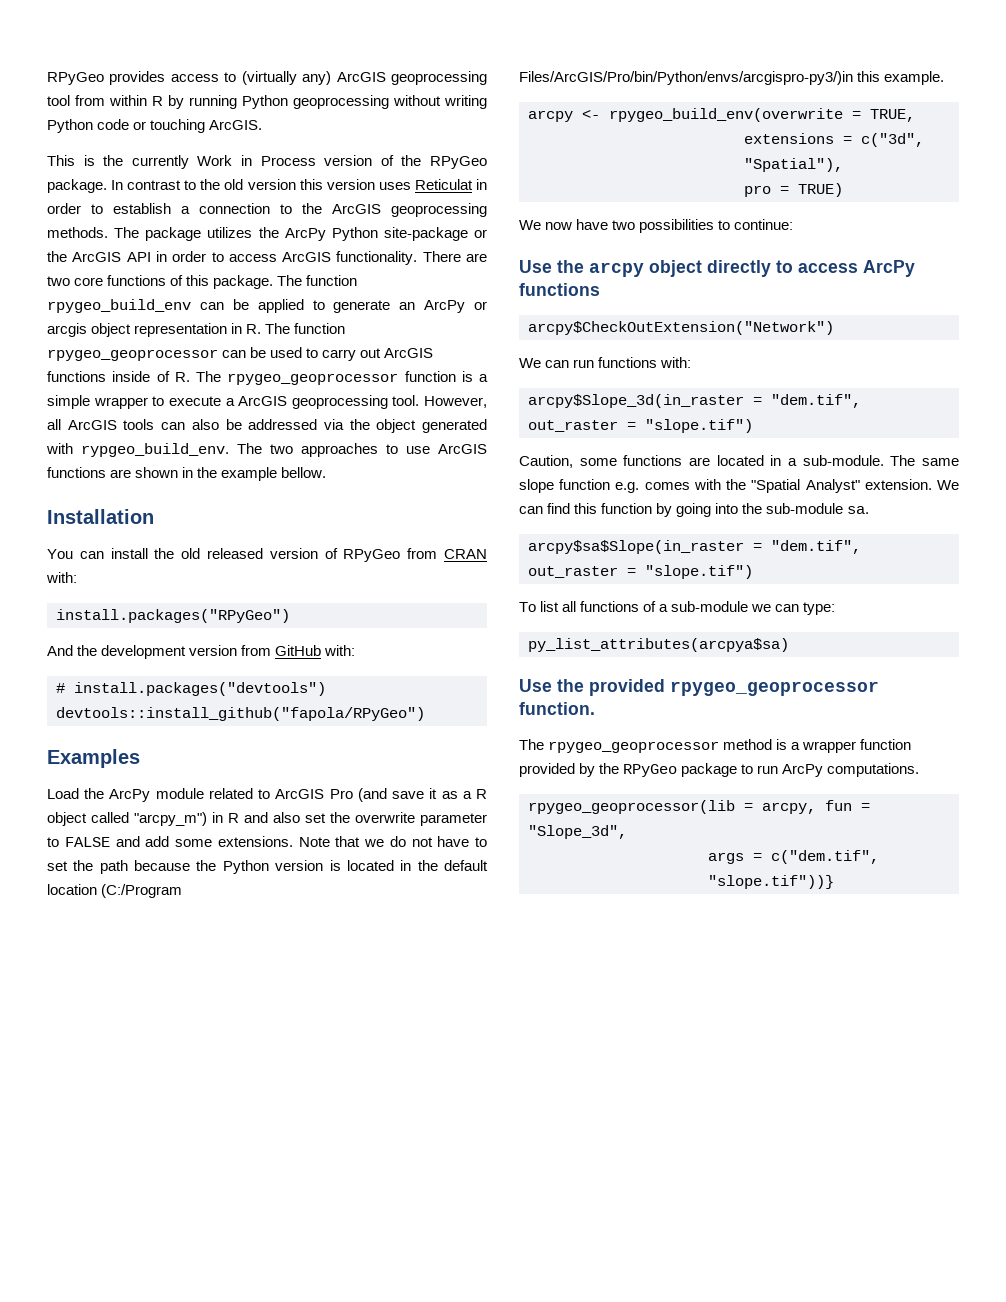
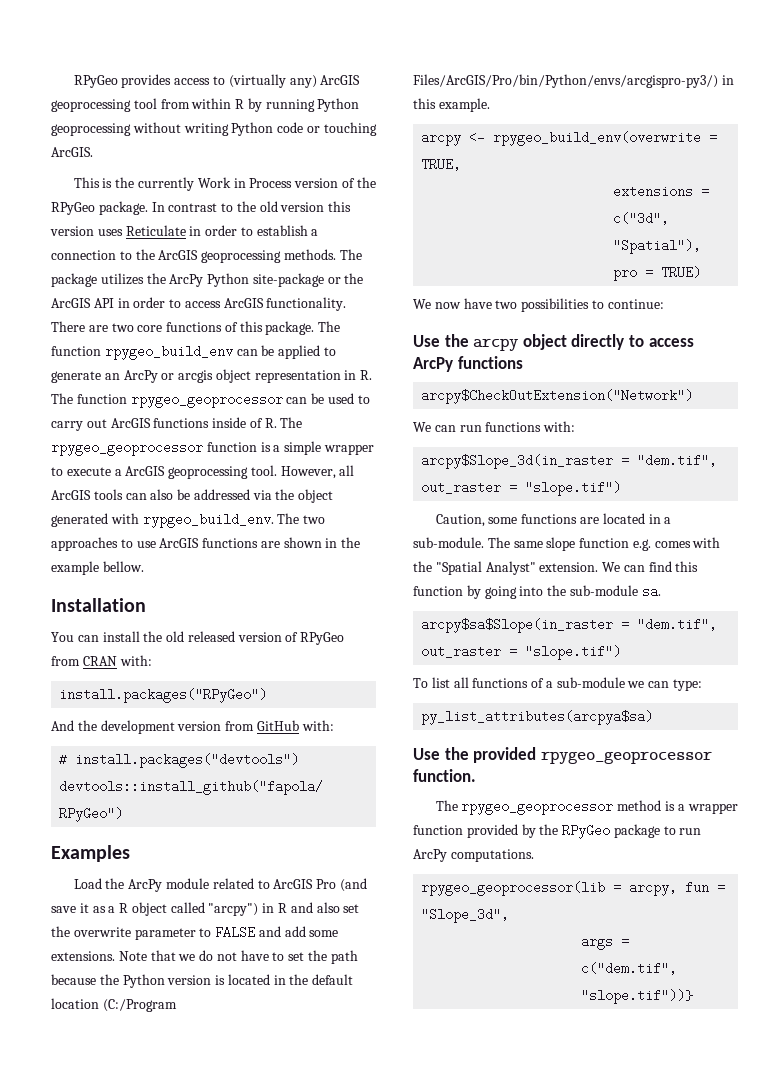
[414,179,473,190] Reticulat -> [125,225,186,236] Reticulate
[134,812,207,826] "arcpy_m") -> [208,903,259,916] "arcpy")
[519,71,853,85] Files/ArcGIS/Pro/bin/Python/envs/arcgispro-py3/)in -> [413,74,734,88] Files/ArcGIS/Pro/bin/Python/envs/arcgispro-py3/) in

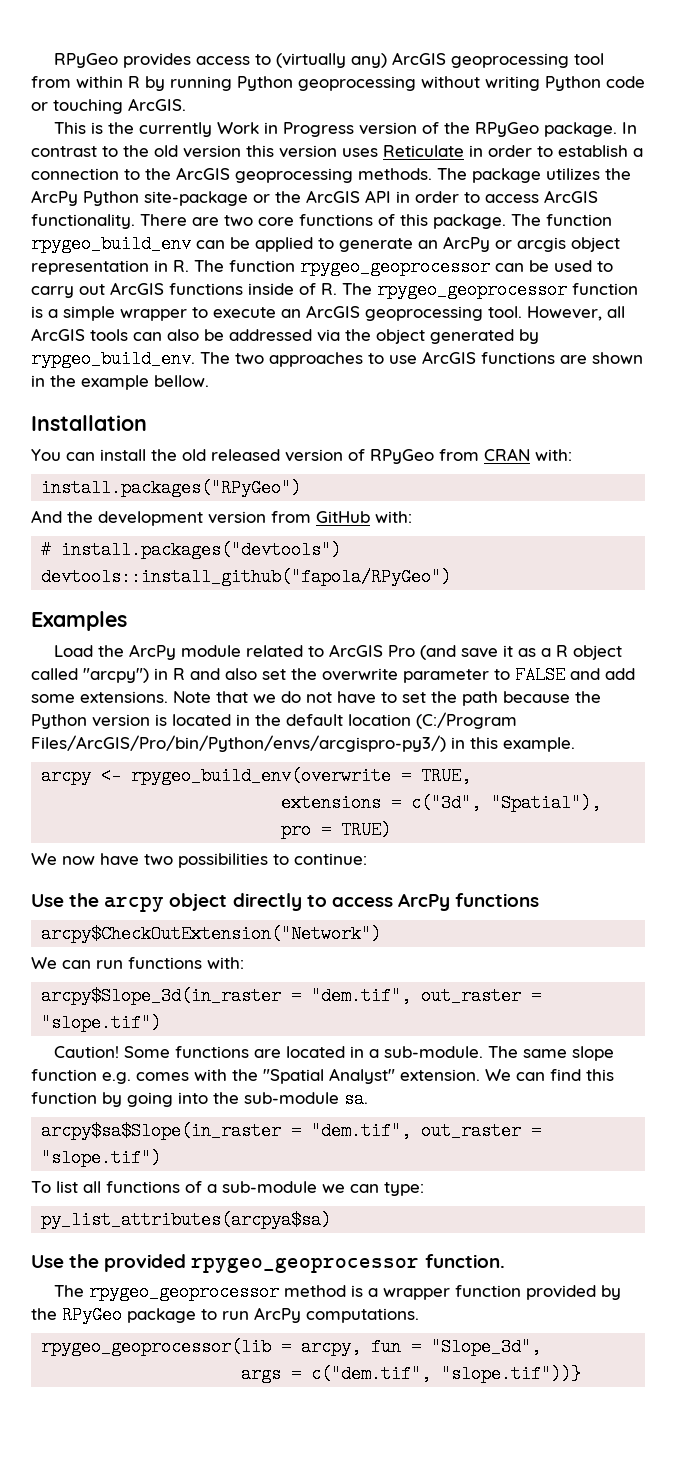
[249,178,293,188] Process -> [283,122,355,137] Progress
[114,469,122,476] a -> [281,309,301,318] an
[110,513,139,524] with -> [519,329,539,344] by
[435,514,518,527] Caution, some -> [54,1046,171,1058] Caution! Some

